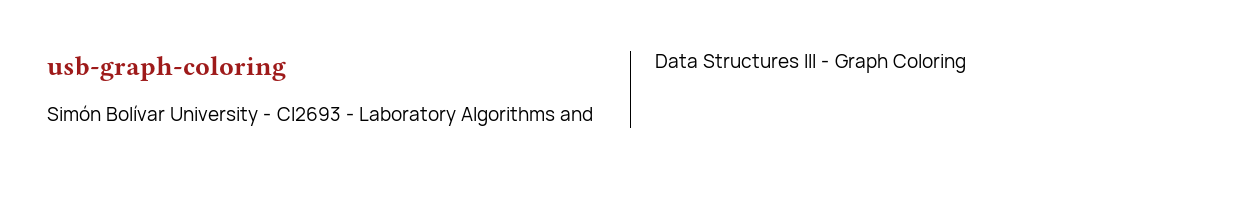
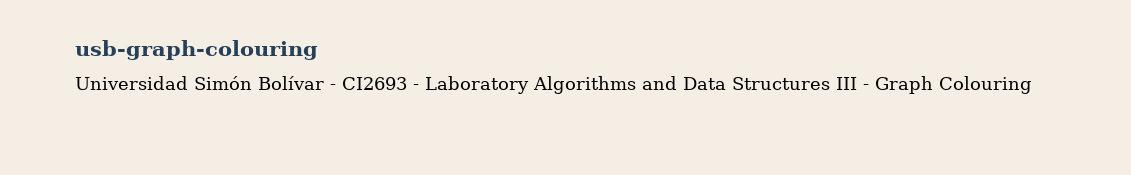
[47,56,286,81] usb-graph-coloring // -> [75,40,318,60] [75,76,188,90] usb-graph-colouring // Universidad
[170,107,259,126] University -> (324, 83) none
[892,54,966,73] Coloring -> [939,76,1032,94] Colouring

